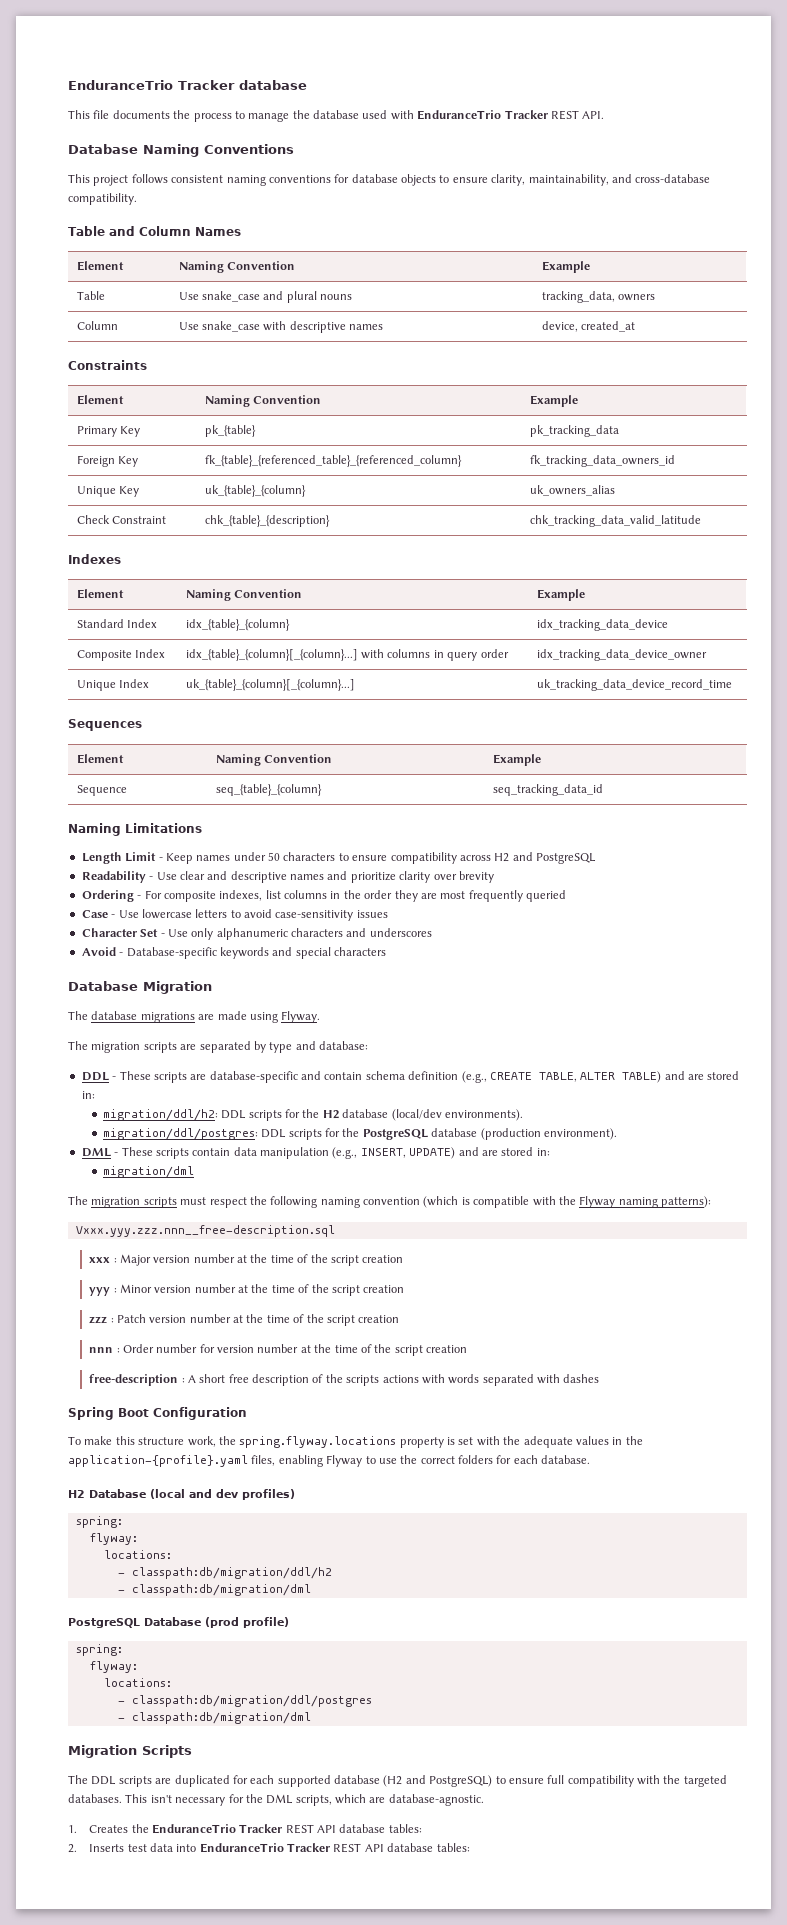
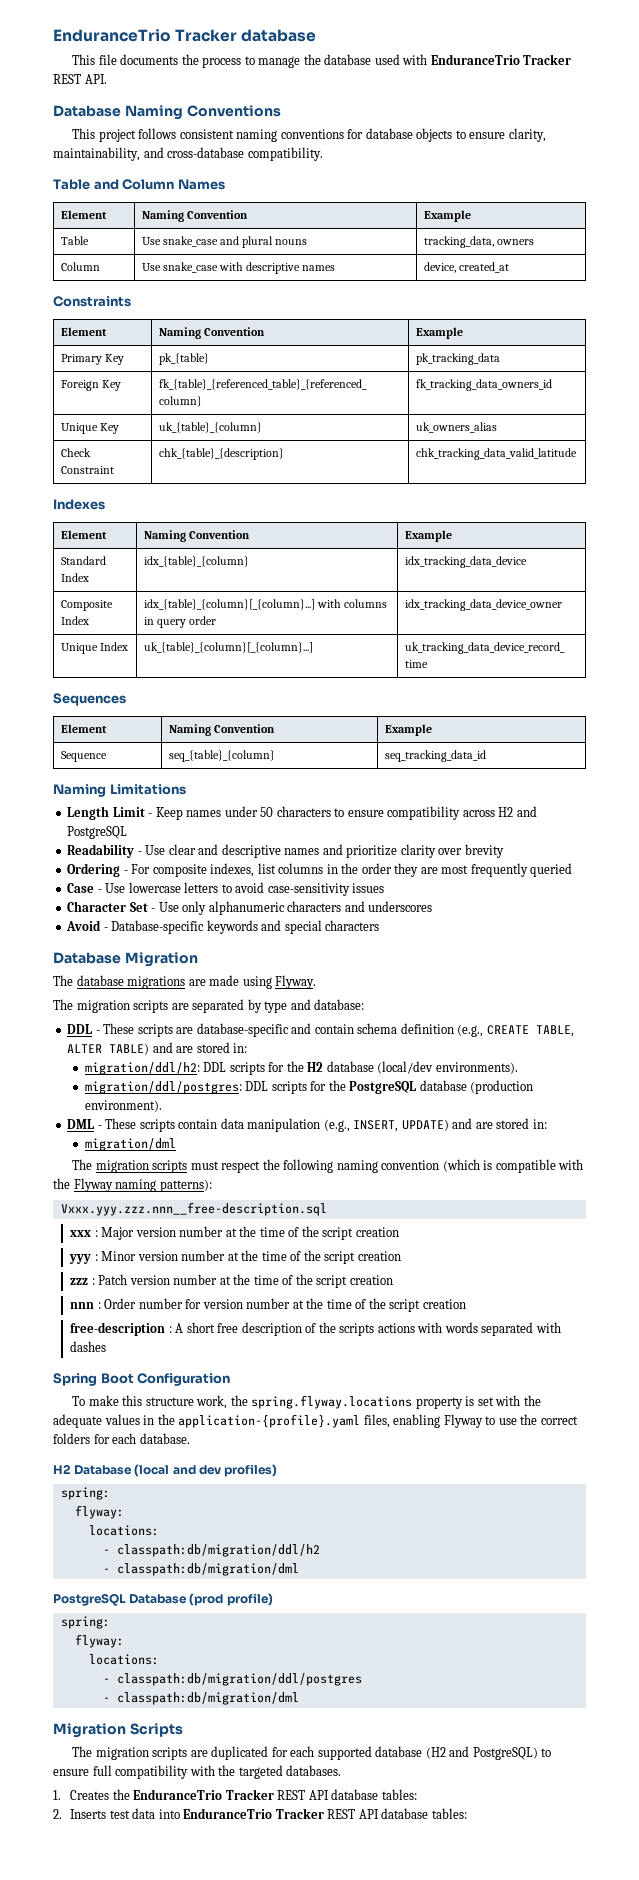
[91,1776,117,1785] DDL -> [95,1747,149,1760] migration
[125,1794,484,1806] This isn't necessary for the DML scripts, which are database-agnostic. -> (342, 1770) none

